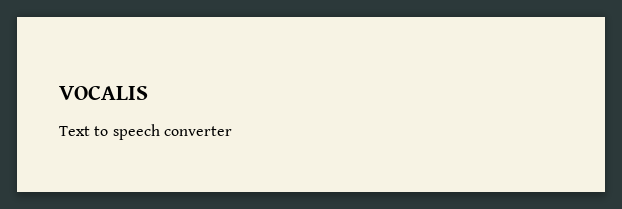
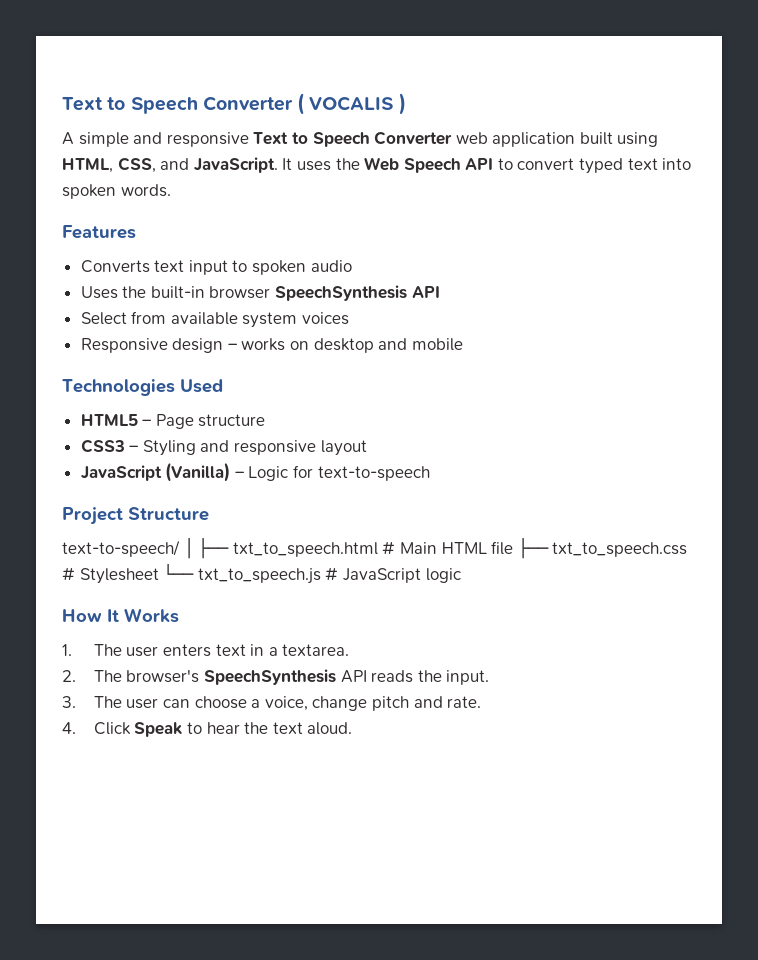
[59,85,148,100] [59,124,232,140] VOCALIS // Text to speech converter -> [62,93,406,115] [62,131,659,147] [62,157,692,174] [62,184,171,199] [62,225,136,239] [80,260,352,275] [80,285,440,301] [80,311,350,328] [80,338,463,353] [62,379,223,396] [80,414,266,429] [80,439,367,456] [80,462,430,482] [62,507,209,525] [62,538,688,559] [62,564,461,584] [62,608,179,623] [62,644,350,657] [62,669,490,685] [62,696,482,711] [62,722,353,737] Text to Speech Converter ( VOCALIS ) // A simple and responsive Text to Speech Converter web application built using HTML, CSS, and JavaScript. It uses the Web Speech API to convert typed text into spoken words. // Features // Converts text input to spoken audio // Uses the built-in browser SpeechSynthesis API // Select from available system voices // Responsive design – works on desktop and mobile // Technologies Used // HTML5 – Page structure // CSS3 – Styling and responsive layout // JavaScript (Vanilla) – Logic for text-to-speech // Project Structure // text-to-speech/ │ ├── txt_to_speech.html # Main HTML file ├── txt_to_speech.css # Stylesheet └── txt_to_speech.js # JavaScript logic // How It Works // 1. The user enters text in a textarea. // 2. The browser's SpeechSynthesis API reads the input. // 3. The user can choose a voice, change pitch and rate. // 4. Click Speak to hear the text aloud.

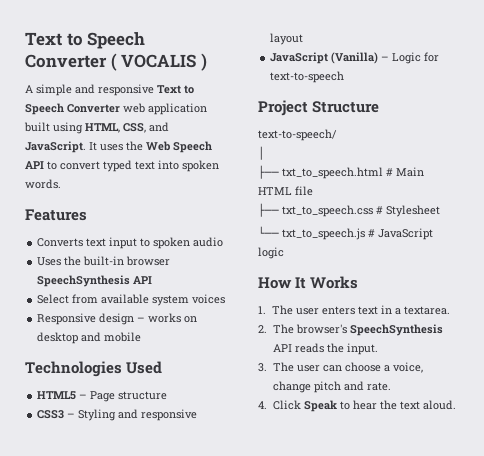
(180, 548) none -> (337, 135) //
(194, 548) none -> (265, 153) //
(514, 548) none -> (313, 191) //
(159, 576) none -> (440, 211) //

